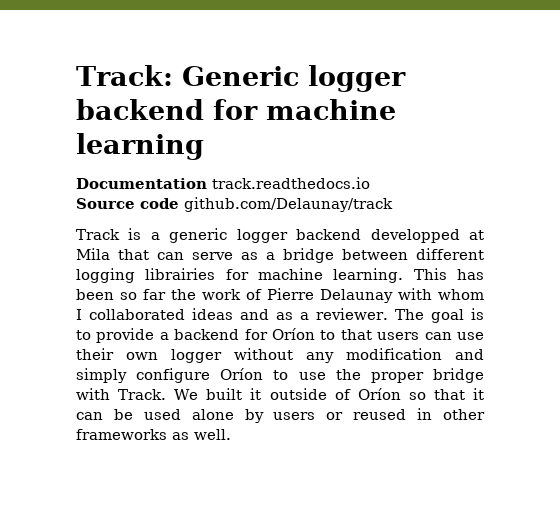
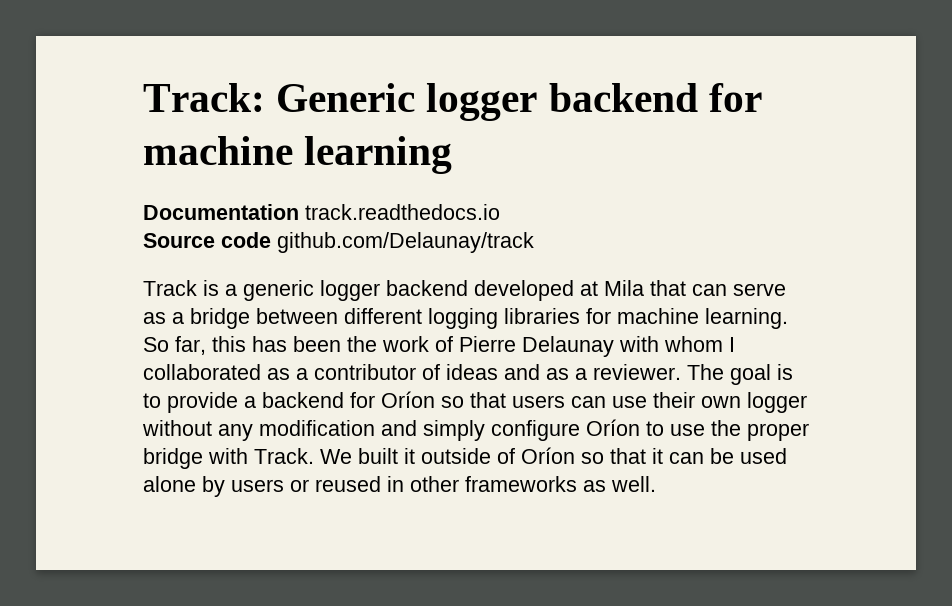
[370,229,460,243] developped -> [474,280,574,301] developed
[145,268,216,280] librairies -> [504,308,580,324] libraries
[413,268,484,280] [76,289,166,300] This has been so far -> [143,336,341,355] So far, this has been
(186, 314) none -> [267,364,440,380] as a contributor of
[320,330,336,340] to -> [441,396,464,408] so

